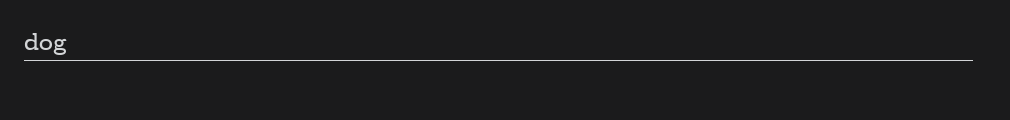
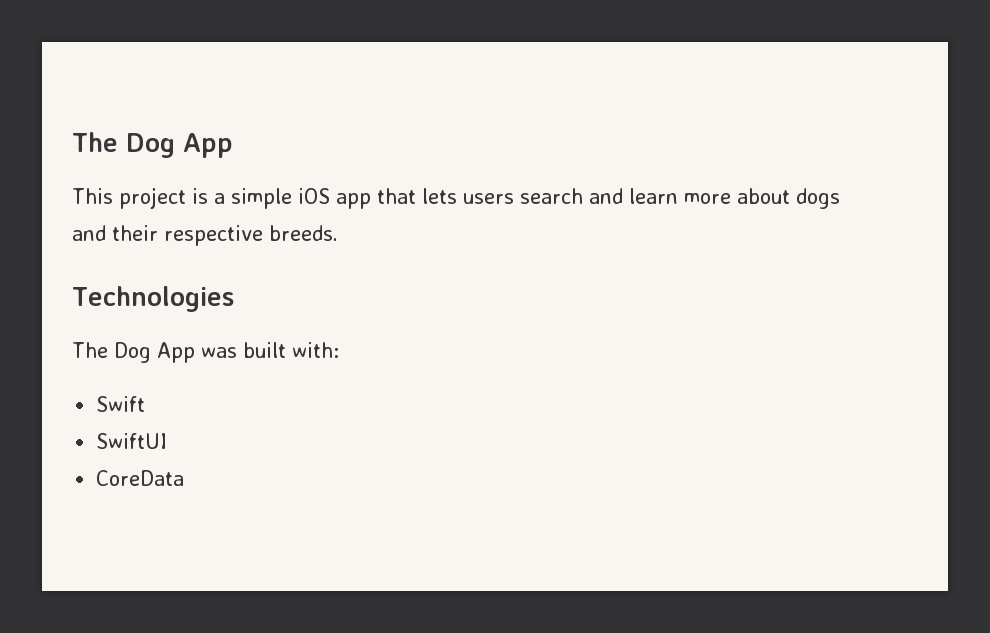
[24,33,67,55] dog -> [72,132,233,158] [72,187,840,209] [72,225,338,246] [72,286,234,312] [72,342,339,363] [96,396,146,412] [96,433,168,449] [96,470,185,486] The Dog App // This project is a simple iOS app that lets users search and learn more about dogs and their respective breeds. // Technologies // The Dog App was built with: // Swift // SwiftUI // CoreData

